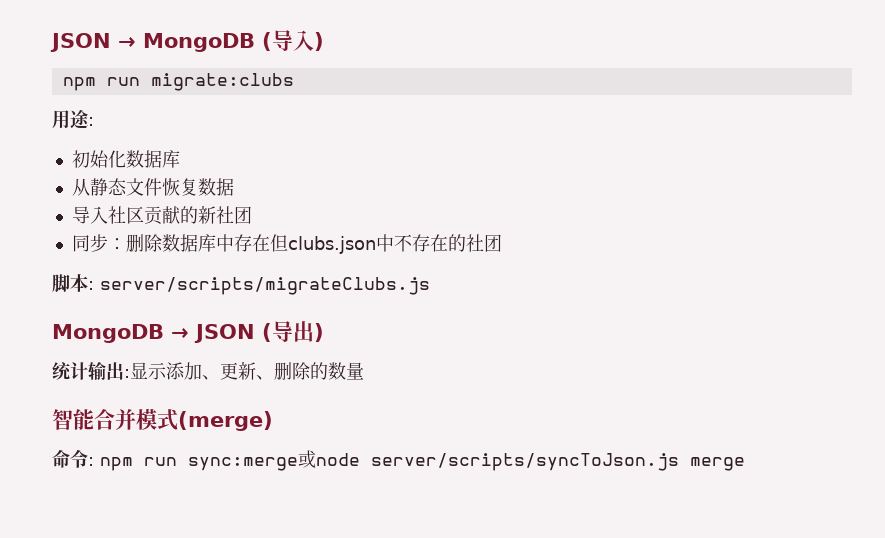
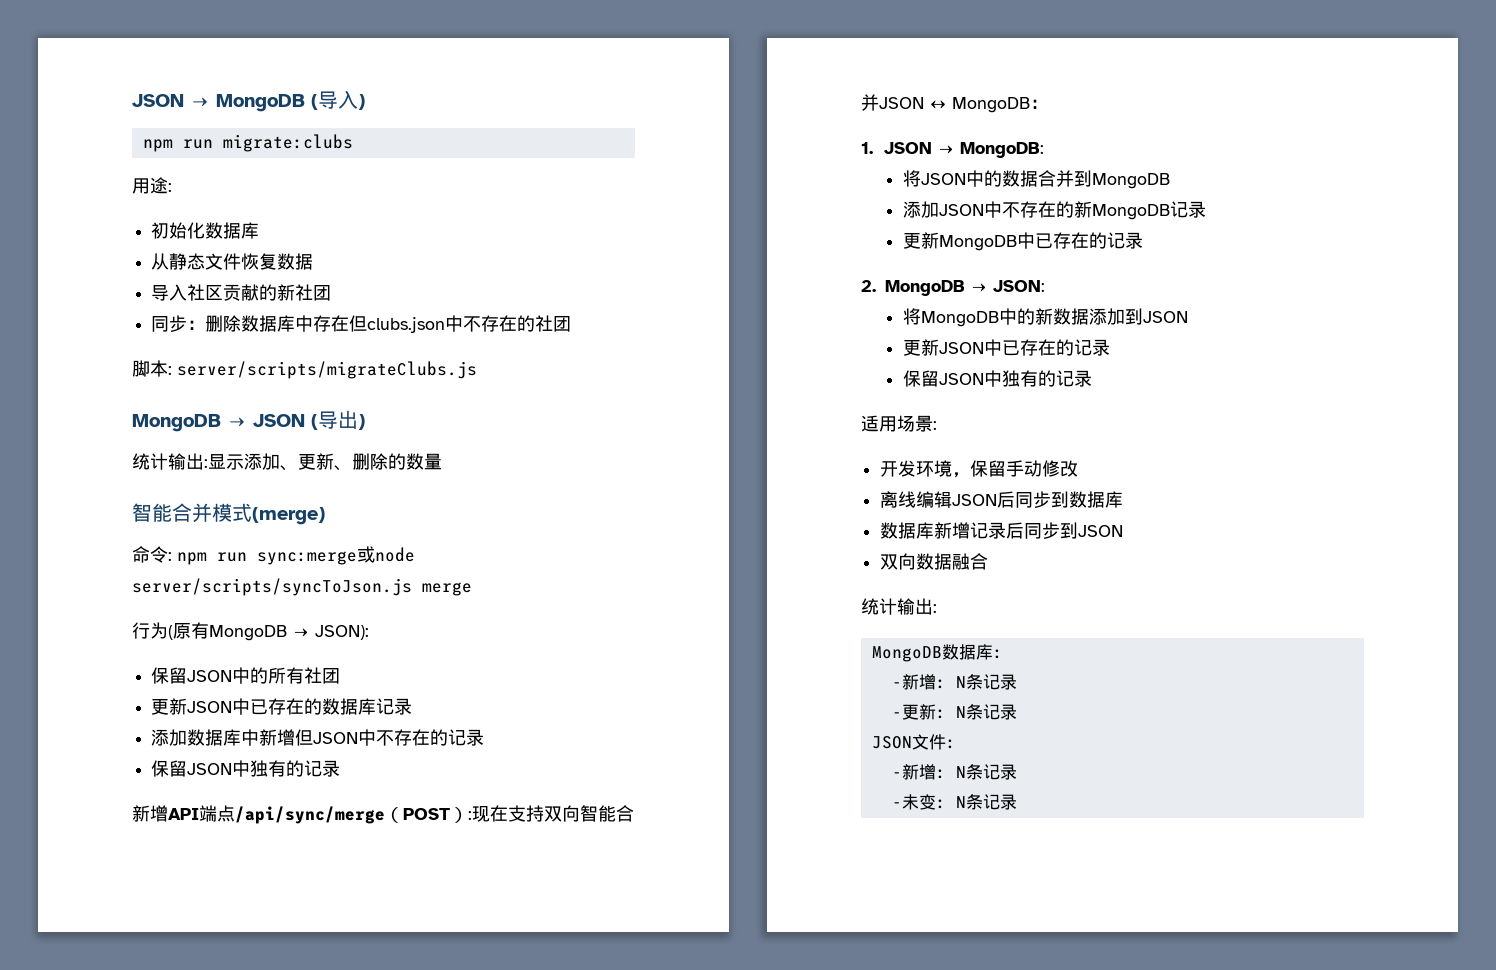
(745, 464) none -> [132,622,369,641] [151,667,341,684] [151,698,413,715] [151,729,485,746] [151,760,341,777] [132,805,634,824] [861,94,1048,113] [861,142,1044,158] [903,170,1171,189] [903,201,1207,220] [903,232,1144,251] [861,280,1045,296] [903,308,1189,327] [903,339,1111,356] [903,370,1093,387] [861,415,937,432] [880,460,1079,478] [880,491,1124,508] [880,522,1124,539] [880,553,989,570] [861,598,937,615] [871,644,1003,662] [891,674,1017,690] [891,704,1017,720] [871,734,956,750] [891,764,1017,780] [891,794,1017,810] // 行为(原有MongoDB → JSON): // 保留JSON中的所有社团 // 更新JSON中已存在的数据库记录 // 添加数据库中新增但JSON中不存在的记录 // 保留JSON中独有的记录 // 新增API端点/api/sync/merge（POST）:现在支持双向智能合并JSON ↔ MongoDB： // 1. JSON → MongoDB: // 将JSON中的数据合并到MongoDB // 添加JSON中不存在的新MongoDB记录 // 更新MongoDB中已存在的记录 // 2. MongoDB → JSON: // 将MongoDB中的新数据添加到JSON // 更新JSON中已存在的记录 // 保留JSON中独有的记录 // 适用场景: // 开发环境，保留手动修改 // 离线编辑JSON后同步到数据库 // 数据库新增记录后同步到JSON // 双向数据融合 // 统计输出: // MongoDB数据库: // -新增: N条记录 // -更新: N条记录 // JSON文件: // -新增: N条记录 // -未变: N条记录

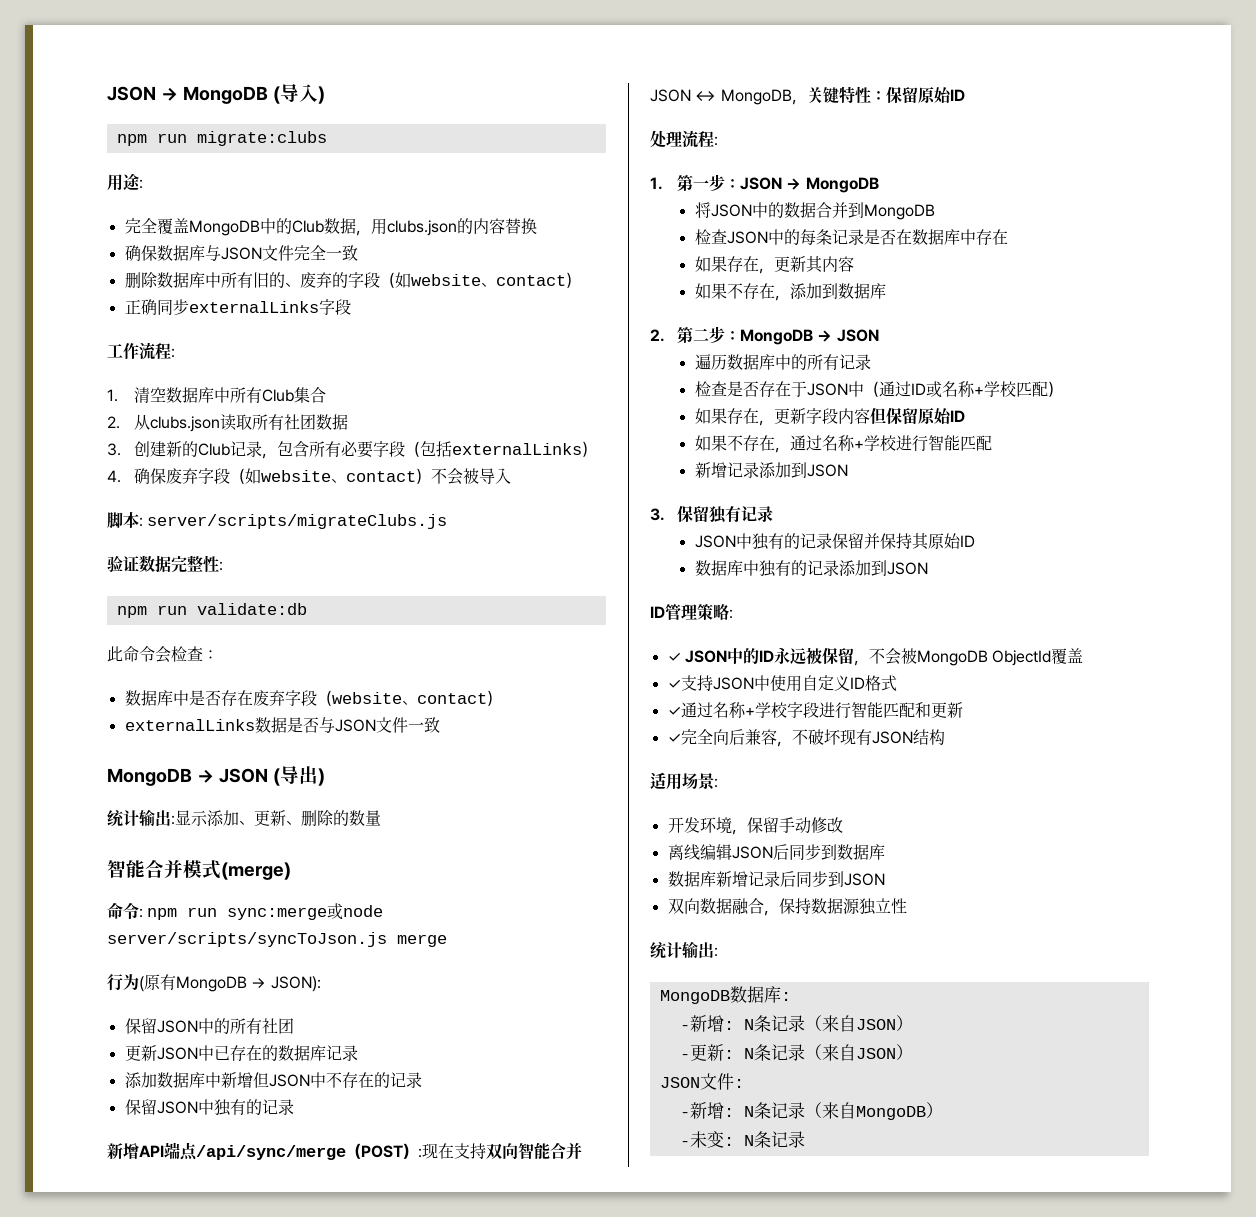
[151,222,260,239] [151,253,314,270] [151,284,332,301] [151,315,572,333] [132,360,477,379] 初始化数据库 // 从静态文件恢复数据 // 导入社区贡献的新社团 // 同步：删除数据库中存在但clubs.json中不存在的社团 // 脚本: server/scripts/migrateClubs.js -> [124,218,537,236] [124,245,358,261] [124,272,581,288] [124,299,351,315] [107,342,175,360] [107,387,326,403] [107,414,348,432] [107,441,597,459] [107,468,511,485] [107,512,448,529] [107,555,223,573] [116,603,307,618] [107,646,218,663] [124,690,502,706] [124,717,440,733] 完全覆盖MongoDB中的Club数据，用clubs.json的内容替换 // 确保数据库与JSON文件完全一致 // 删除数据库中所有旧的、废弃的字段（如website、contact） // 正确同步externalLinks字段 // 工作流程: // 1.清空数据库中所有Club集合 // 2.从clubs.json读取所有社团数据 // 3.创建新的Club记录，包含所有必要字段（包括externalLinks） // 4.确保废弃字段（如website、contact）不会被导入 // 脚本: server/scripts/migrateClubs.js // 验证数据完整性: // npm run validate:db // 此命令会检查： // 数据库中是否存在废弃字段（website、contact） // externalLinks数据是否与JSON文件一致
[1030,99,1048,109] [861,142,1044,158] ： // 1. JSON → MongoDB: -> [791,86,965,105] [650,130,718,148] [650,174,879,193] ，关键特性：保留原始ID // 处理流程: // 1.第一步：JSON → MongoDB
[903,201,1207,220] [903,232,1144,251] [861,280,1045,296] [903,308,1189,327] [903,339,1111,356] [903,370,1093,387] 添加JSON中不存在的新MongoDB记录 // 更新MongoDB中已存在的记录 // 2. MongoDB → JSON: // 将MongoDB中的新数据添加到JSON // 更新JSON中已存在的记录 // 保留JSON中独有的记录 -> [694,229,1008,246] [694,256,854,274] [694,283,886,301] [650,326,879,345] [694,354,871,370] [694,381,1063,398] [694,407,965,426] [694,435,992,453] [694,462,848,478] [650,505,773,524] [694,533,975,550] [694,560,928,577] [650,603,733,621] [667,647,1084,666] [667,675,897,692] [667,702,963,719] [667,729,945,747] 检查JSON中的每条记录是否在数据库中存在 // 如果存在，更新其内容 // 如果不存在，添加到数据库 // 2.第二步：MongoDB → JSON // 遍历数据库中的所有记录 // 检查是否存在于JSON中（通过ID或名称+学校匹配） // 如果存在，更新字段内容但保留原始ID // 如果不存在，通过名称+学校进行智能匹配 // 新增记录添加到JSON // 3.保留独有记录 // JSON中独有的记录保留并保持其原始ID // 数据库中独有的记录添加到JSON // ID管理策略: // ✓ JSON中的ID永远被保留，不会被MongoDB ObjectId覆盖 // ✓支持JSON中使用自定义ID格式 // ✓通过名称+学校字段进行智能匹配和更新 // ✓完全向后兼容，不破坏现有JSON结构
(989, 561) none -> [763,898,907,916] ，保持数据源独立性
(1017, 682) none -> [804,1015,913,1032] （来自JSON）
(1017, 712) none -> [804,1044,913,1061] （来自JSON）
(1017, 772) none -> [804,1102,943,1120] （来自MongoDB）

